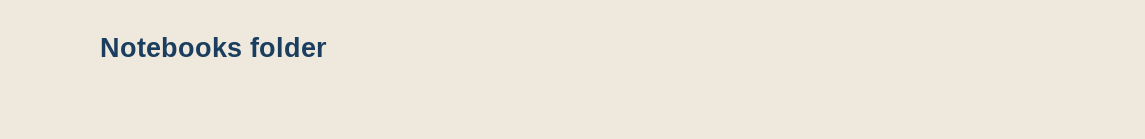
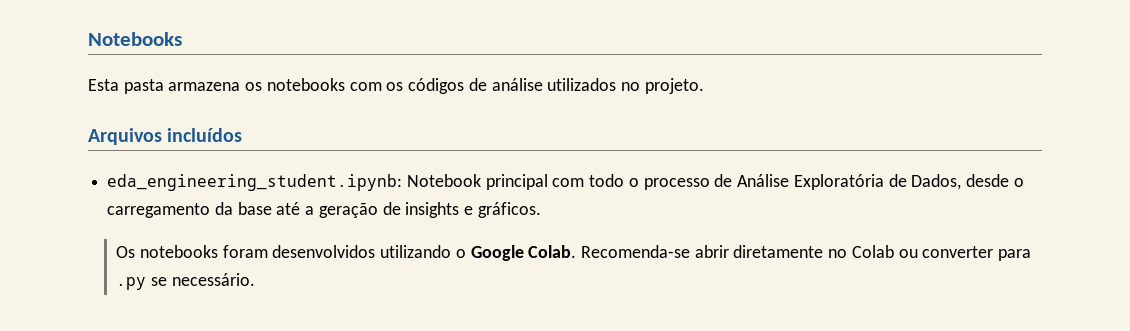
[250,37,327,57] folder -> [88,78,704,94] [88,128,243,145] [107,174,1024,191] [107,202,541,218] [116,245,1032,261] [116,273,255,290] // Esta pasta armazena os notebooks com os códigos de análise utilizados no projeto. // Arquivos incluídos // eda_engineering_student.ipynb: Notebook principal com todo o processo de Análise Exploratória de Dados, desde o carregamento da base até a geração de insights e gráficos. // Os notebooks foram desenvolvidos utilizando o Google Colab. Recomenda-se abrir diretamente no Colab ou converter para .py se necessário.

